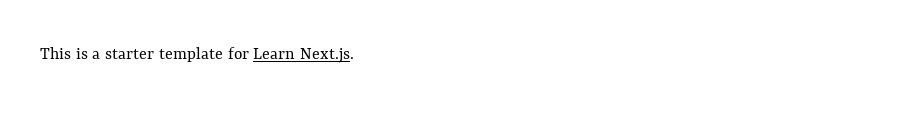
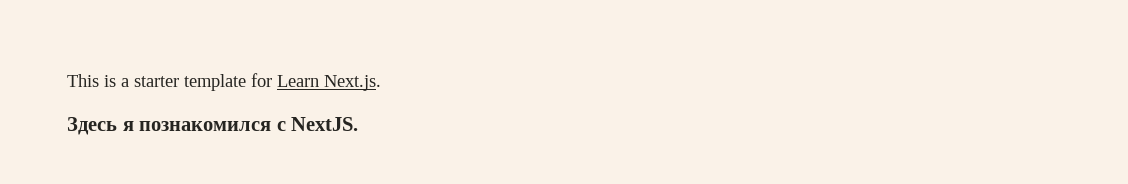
(355, 55) none -> [67,117,359,135] // Здесь я познакомился с NextJS.

